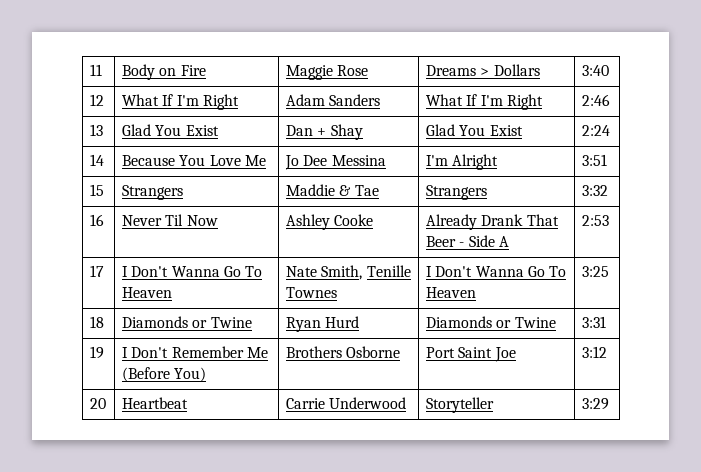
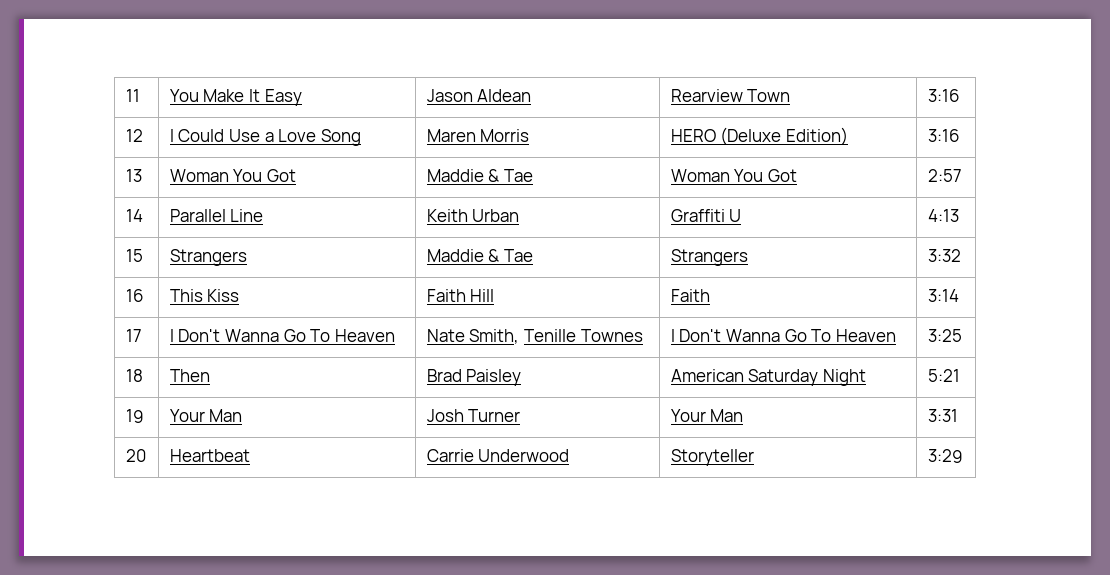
[121,64,206,80] [285,65,369,80] [425,64,540,76] [581,65,609,76] [89,94,104,106] [121,94,239,110] [285,94,381,106] [425,94,543,110] [581,94,610,106] [89,124,103,136] [121,124,219,136] [285,124,363,140] [425,124,523,136] [581,125,610,136] [89,154,104,166] [121,155,266,166] [284,155,386,170] [425,154,499,170] [581,154,607,166] Body on Fire | Maggie Rose | Dreams > Dollars | 3:40 // 12 | What If I'm Right | Adam Sanders | What If I'm Right | 2:46 // 13 | Glad You Exist | Dan + Shay | Glad You Exist | 2:24 // 14 | Because You Love Me | Jo Dee Messina | I'm Alright | 3:51 -> [169,89,302,106] [426,89,532,102] [670,89,791,102] [927,89,960,102] [125,129,143,142] [169,129,361,146] [426,129,530,142] [670,127,849,146] [927,129,960,142] [125,169,142,182] [169,169,297,182] [426,169,534,182] [670,169,798,182] [927,169,962,182] [125,209,143,222] [169,209,264,222] [426,209,520,222] [670,209,742,222] [927,209,959,222] You Make It Easy | Jason Aldean | Rearview Town | 3:16 // 12 | I Could Use a Love Song | Maren Morris | HERO (Deluxe Edition) | 3:16 // 13 | Woman You Got | Maddie & Tae | Woman You Got | 2:57 // 14 | Parallel Line | Keith Urban | Graffiti U | 4:13
[121,214,218,226] [285,214,374,230] [425,214,559,230] [425,235,509,247] [581,215,609,226] Never Til Now | Ashley Cooke | Already Drank That Beer - Side A | 2:53 -> [169,289,240,302] [426,289,495,302] [670,289,710,302] [927,289,959,302] This Kiss | Faith Hill | Faith | 3:14
[121,316,252,328] [285,316,360,332] [425,316,556,328] [581,316,606,328] [89,346,104,359] [121,346,268,358] [121,367,207,382] [285,346,401,358] [425,347,516,362] [581,346,607,358] Diamonds or Twine | Ryan Hurd | Diamonds or Twine | 3:31 // 19 | I Don't Remember Me (Before You) | Brothers Osborne | Port Saint Joe | 3:12 -> [169,369,210,382] [426,369,522,386] [670,369,867,386] [927,369,960,382] [125,409,144,423] [169,409,243,422] [426,409,521,422] [670,409,744,422] [927,409,958,422] Then | Brad Paisley | American Saturday Night | 5:21 // 19 | Your Man | Josh Turner | Your Man | 3:31

